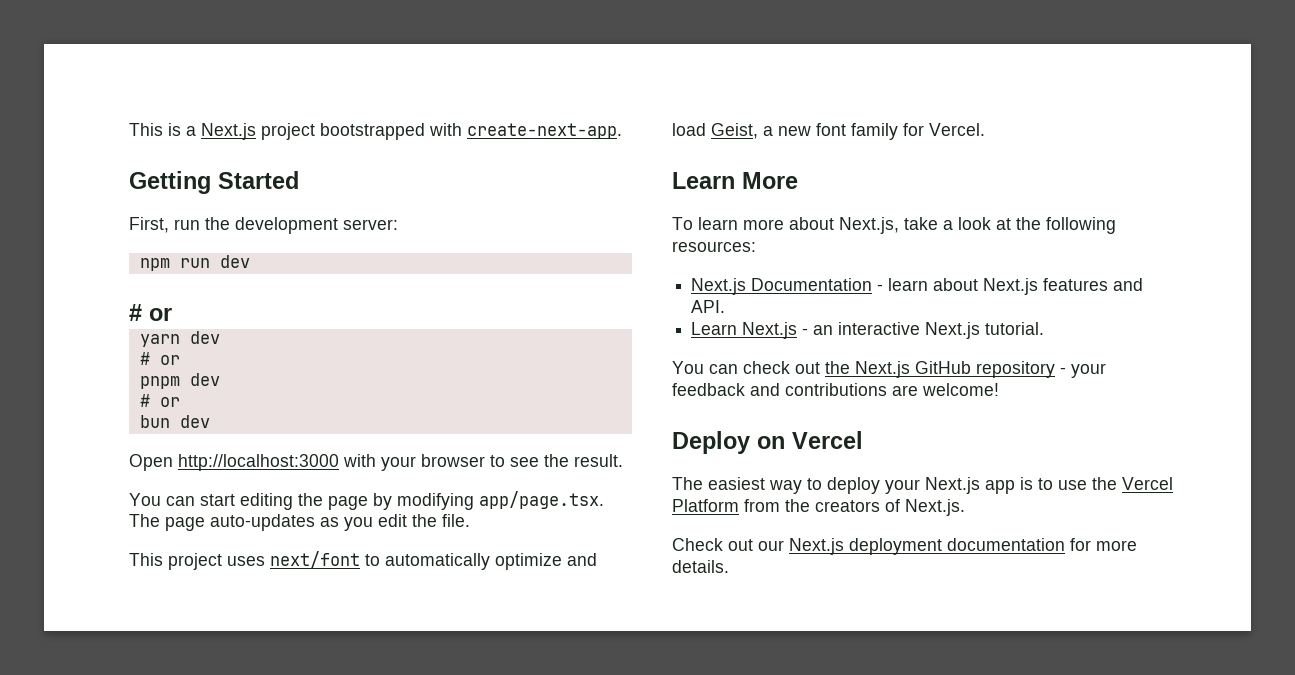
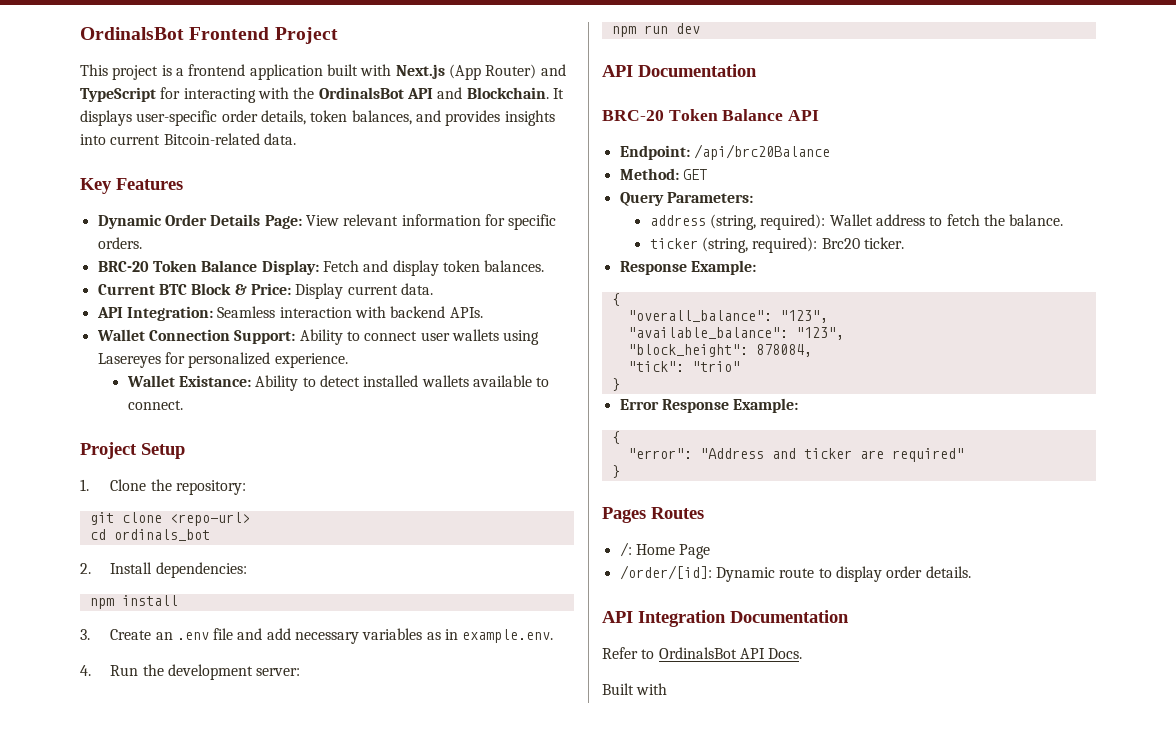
[129,123,622,140] [129,171,299,194] [129,217,200,233] This is a Next.js project bootstrapped with create-next-app. // Getting Started // First, run -> [80,27,338,44] [80,64,566,80] [80,87,564,103] [80,110,555,126] [80,133,296,145] [80,178,183,194] [97,214,557,230] [97,237,142,249] [97,260,545,276] [97,283,433,299] [96,306,483,321] [96,329,540,345] [97,352,348,368] [126,375,550,391] [127,400,183,410] [80,442,185,459] [80,479,246,495] [89,512,250,526] [89,529,210,541] [80,562,247,578] [89,595,178,609] [80,628,554,644] [80,665,139,676] OrdinalsBot Frontend Project // This project is a frontend application built with Next.js (App Router) and TypeScript for interacting with the OrdinalsBot API and Blockchain. It displays user-specific order details, token balances, and provides insights into current Bitcoin-related data. // Key Features // Dynamic Order Details Page: View relevant information for specific orders. // BRC-20 Token Balance Display: Fetch and display token balances. // Current BTC Block & Price: Display current data. // API Integration: Seamless interaction with backend APIs. // Wallet Connection Support: Ability to connect user wallets using Lasereyes for personalized experience. // Wallet Existance: Ability to detect installed wallets available to connect. // Project Setup // 1. Clone the repository: // git clone <repo-url> // cd ordinals_bot // 2. Install dependencies: // npm install // 3. Create an .env file and add necessary variables as in example.env. // 4. Run
[129,304,172,321] [139,331,220,347] [139,352,180,365] [139,373,220,389] [139,394,180,407] [139,415,210,428] [129,454,623,471] [129,491,604,510] [129,514,470,531] [129,551,597,570] [672,123,985,140] [672,172,798,189] [672,217,1116,234] [672,241,756,252] [691,278,1144,295] [691,300,726,313] [691,322,1045,339] [672,361,1106,378] [672,383,999,396] [672,431,863,454] [672,477,1173,494] [672,499,965,516] [672,538,1137,555] [672,560,729,573] # or // yarn dev // # or // pnpm dev // # or // bun dev // Open http://localhost:3000 with your browser to see the result. // You can start editing the page by modifying app/page.tsx. The page auto-updates as you edit the file. // This project uses next/font to automatically optimize and load Geist, a new font family for Vercel. // Learn More // To learn more about Next.js, take a look at the following resources: // Next.js Documentation - learn about Next.js features and API. // Learn Next.js - an interactive Next.js tutorial. // You can check out the Next.js GitHub repository - your feedback and contributions are welcome! // Deploy on Vercel // The easiest way to deploy your Next.js app is to use the Vercel Platform from the creators of Next.js. // Check out our Next.js deployment documentation for more details. -> [602,64,757,77] [602,109,820,121] [619,144,830,160] [619,168,707,180] [619,192,753,206] [649,214,1064,230] [649,237,905,253] [619,260,756,275] [611,293,620,306] [627,310,828,323] [627,327,844,340] [627,344,812,357] [627,361,740,372] [611,378,620,391] [619,398,799,413] [611,431,620,444] [627,448,964,462] [611,465,620,478] [602,507,704,523] [619,542,711,559] [619,565,971,582] [602,610,849,627] [602,647,803,659] [602,683,668,695] API Documentation // BRC-20 Token Balance API // Endpoint: /api/brc20Balance // Method: GET // Query Parameters: // address (string, required): Wallet address to fetch the balance. // ticker (string, required): Brc20 ticker. // Response Example: // { // "overall_balance": "123", // "available_balance": "123", // "block_height": 878084, // "tick": "trio" // } // Error Response Example: // { // "error": "Address and ticker are required" // } // Pages Routes // /: Home Page // /order/[id]: Dynamic route to display order details. // API Integration Documentation // Refer to OrdinalsBot API Docs. // Built with

